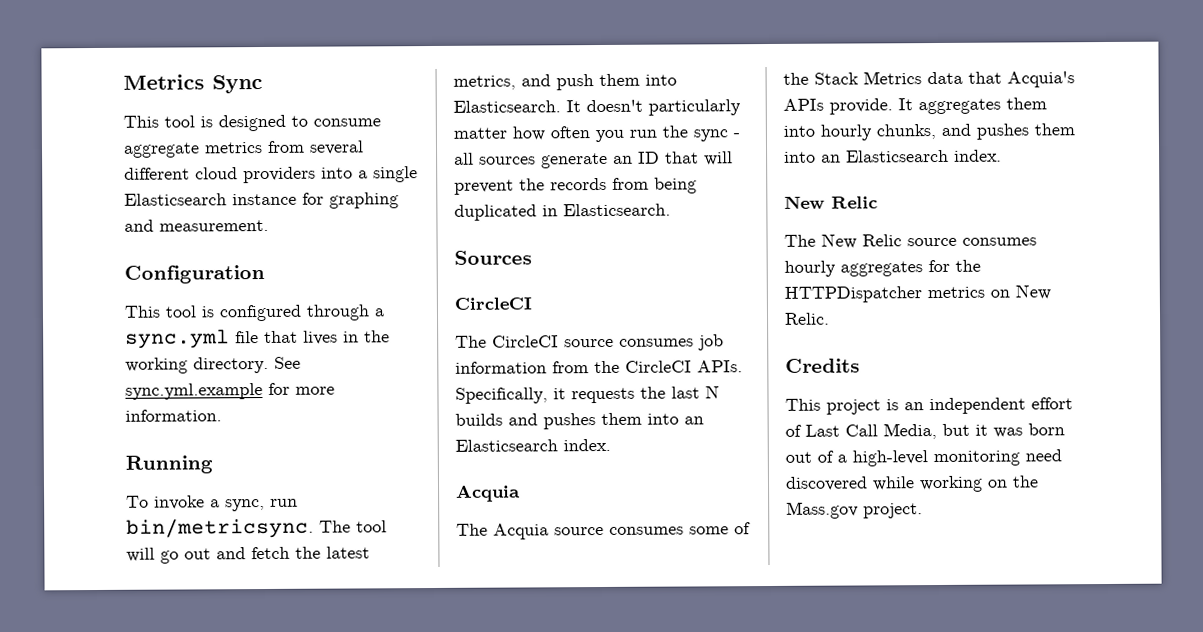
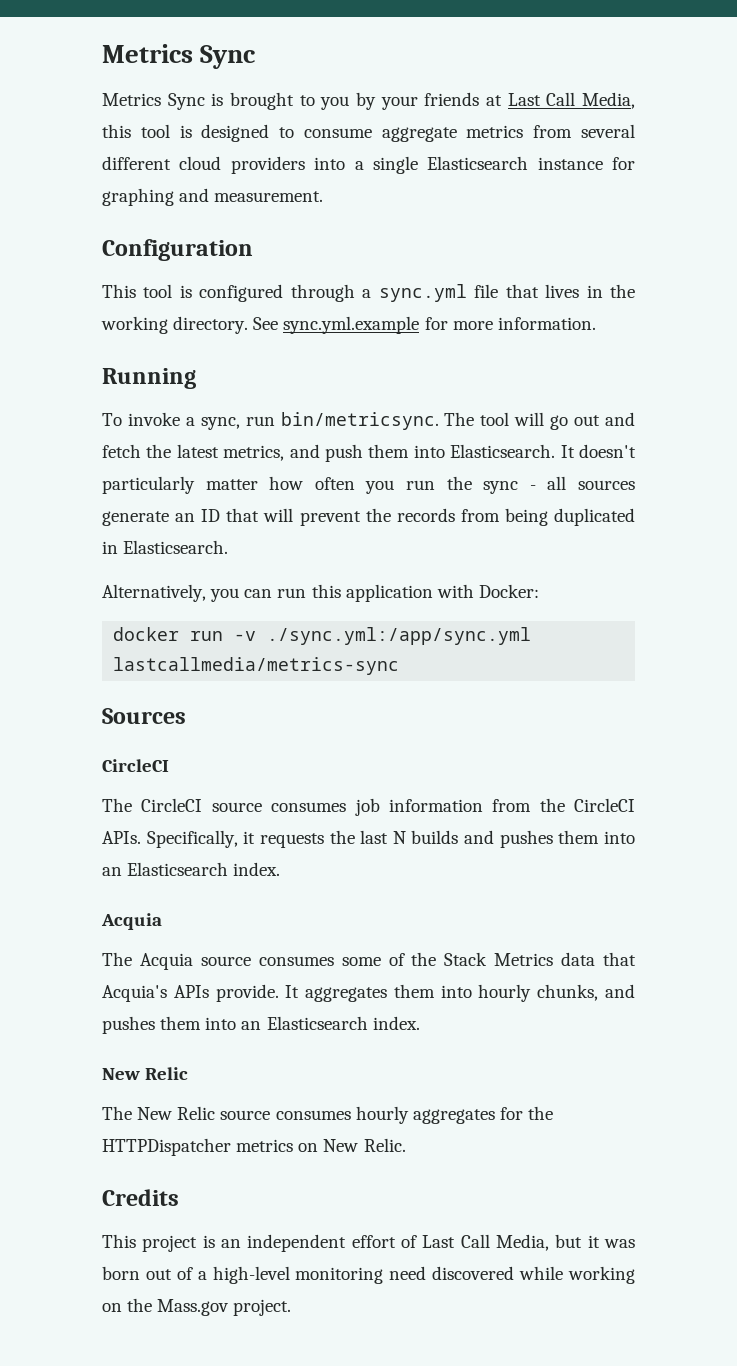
[123,115,159,128] This -> [102,92,635,110] [102,124,131,138] Metrics Sync is brought to you by your friends at Last Call Media, this
(671, 210) none -> [102,584,539,602] [113,627,532,645] [113,657,400,675] // Alternatively, you can run this application with Docker: // docker run -v ./sync.yml:/app/sync.yml lastcallmedia/metrics-sync

